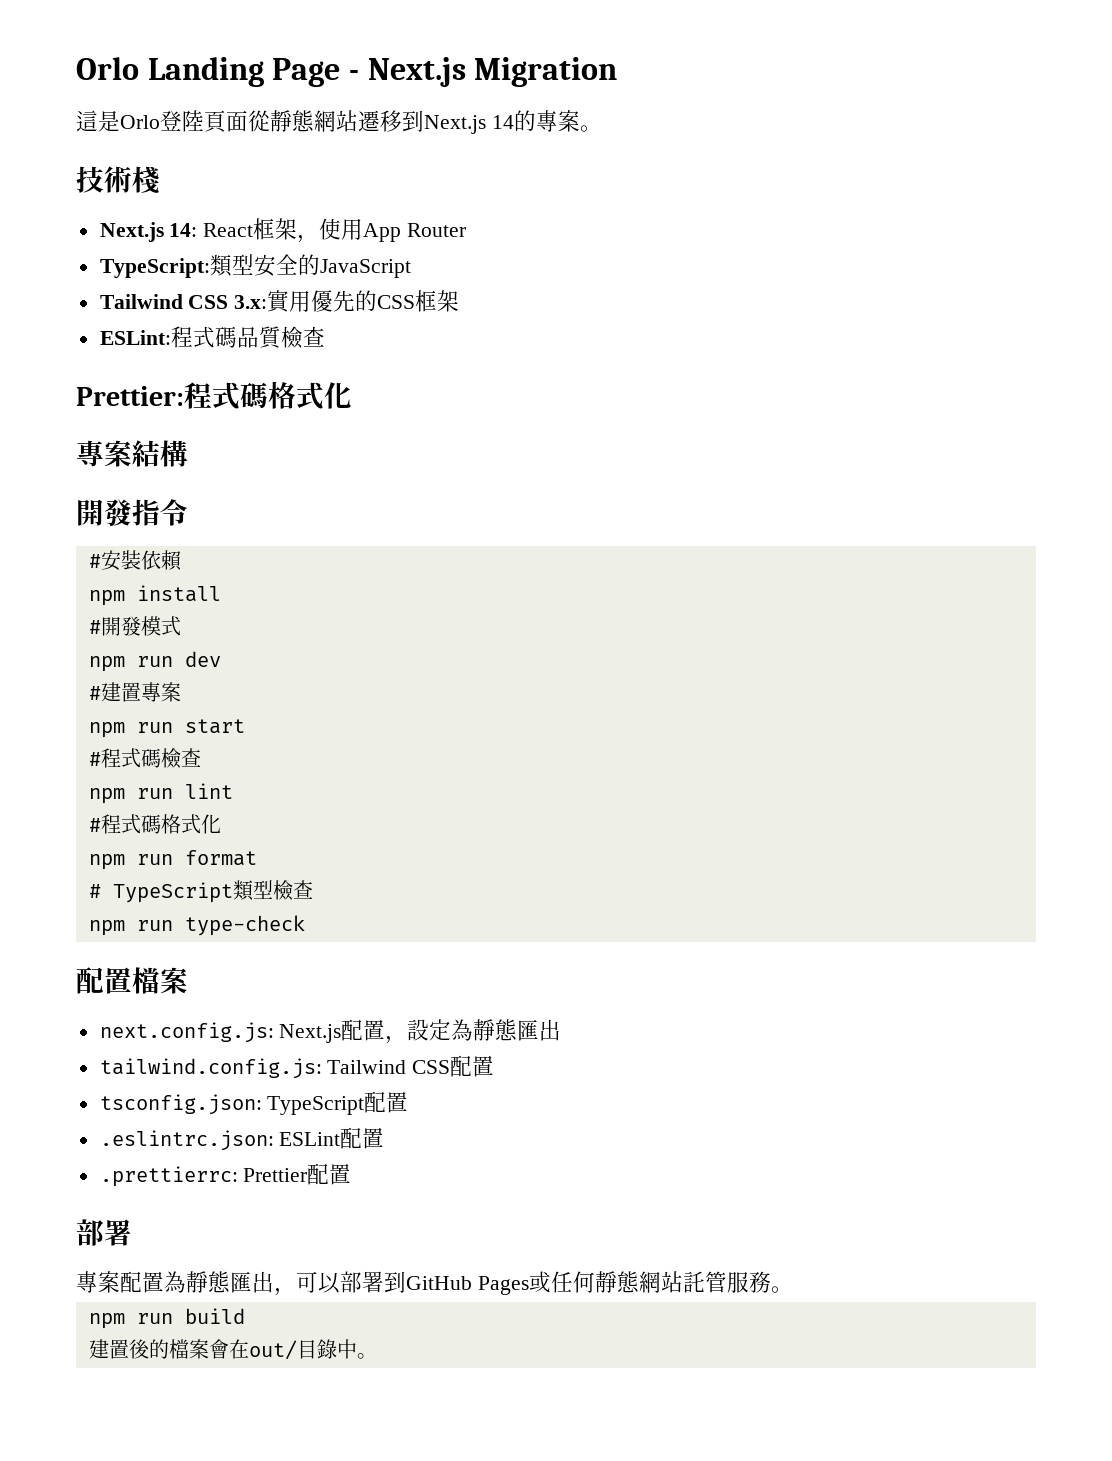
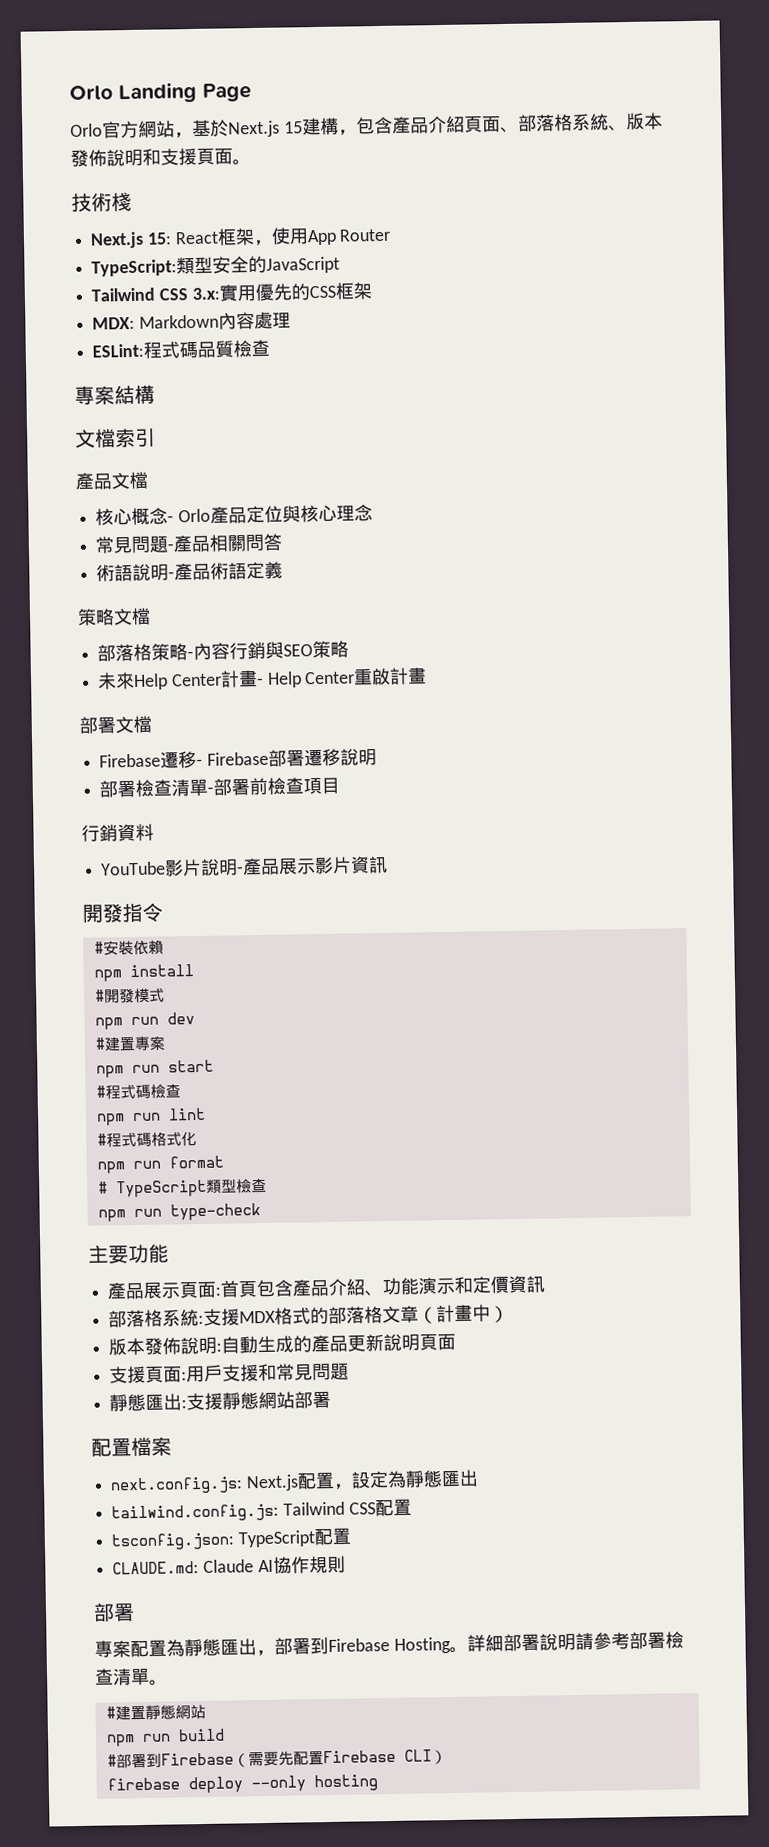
[348,57,618,87] [76,110,580,134] - Next.js Migration // 這是Orlo登陸頁面從靜態網站遷移到Next.js 14的專案 -> [70,112,663,139] [70,147,233,167] // Orlo官方網站，基於Next.js 15建構，包含產品介紹頁面、部落格系統、版本發佈說明和支援頁面
[169,223,198,237] 14: -> [146,232,172,245] 15:
(460, 301) none -> [92,311,291,330] // MDX: Markdown內容處理
[76,381,352,410] [76,440,188,467] Prettier:程式碼格式化 // 專案結構 -> [74,384,155,405] [75,427,156,448] [75,471,148,490] [95,504,373,526] [95,533,283,554] [96,561,284,582] [77,607,151,626] [97,640,350,662] [97,667,428,690] [79,715,152,734] [99,748,377,769] [99,776,341,798] [81,823,154,842] [100,855,389,877] 專案結構 // 文檔索引 // 產品文檔 // 核心概念- Orlo產品定位與核心理念 // 常見問題-產品相關問答 // 術語說明-產品術語定義 // 策略文檔 // 部落格策略-內容行銷與SEO策略 // 未來Help Center計畫- Help Center重啟計畫 // 部署文檔 // Firebase遷移- Firebase部署遷移說明 // 部署檢查清單-部署前檢查項目 // 行銷資料 // YouTube影片說明-產品展示影片資訊
(305, 925) none -> [88,1243,169,1264] [107,1275,546,1300] [108,1304,510,1328] [108,1333,457,1356] [109,1362,350,1384] [109,1390,332,1412] // 主要功能 // 產品展示頁面:首頁包含產品介紹、功能演示和定價資訊 // 部落格系統:支援MDX格式的部落格文章（計畫中） // 版本發佈說明:自動生成的產品更新說明頁面 // 支援頁面:用戶支援和常見問題 // 靜態匯出:支援靜態網站部署
[99,1127,385,1151] [99,1163,352,1187] .eslintrc.json: ESLint配置 // .prettierrc: Prettier配置 -> [112,1555,346,1575] CLAUDE.md: Claude AI協作規則
[296,1271,793,1295] 可以部署到GitHub Pages或任何靜態網站託管服務。 -> [274,1631,684,1655] [94,1667,168,1686] [105,1703,206,1721] 部署到Firebase Hosting。詳細部署說明請參考部署檢查清單。 // #建置靜態網站
[88,1339,377,1360] 建置後的檔案會在out/目錄中。 -> [106,1749,447,1769] [106,1774,378,1794] #部署到Firebase（需要先配置Firebase CLI） // firebase deploy --only hosting

